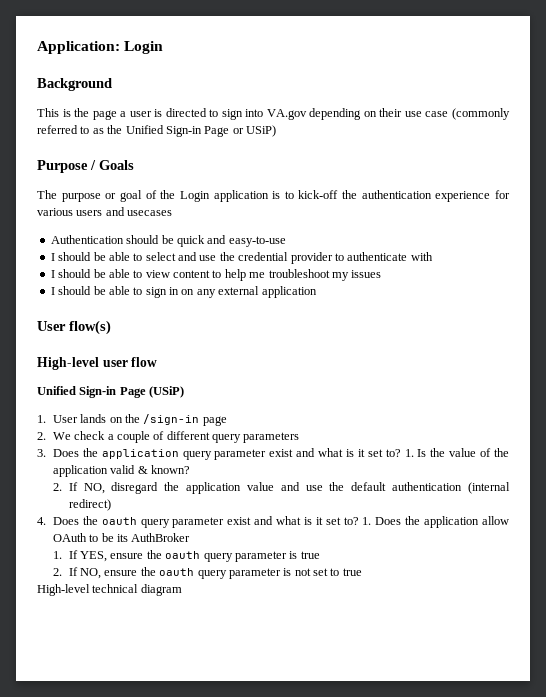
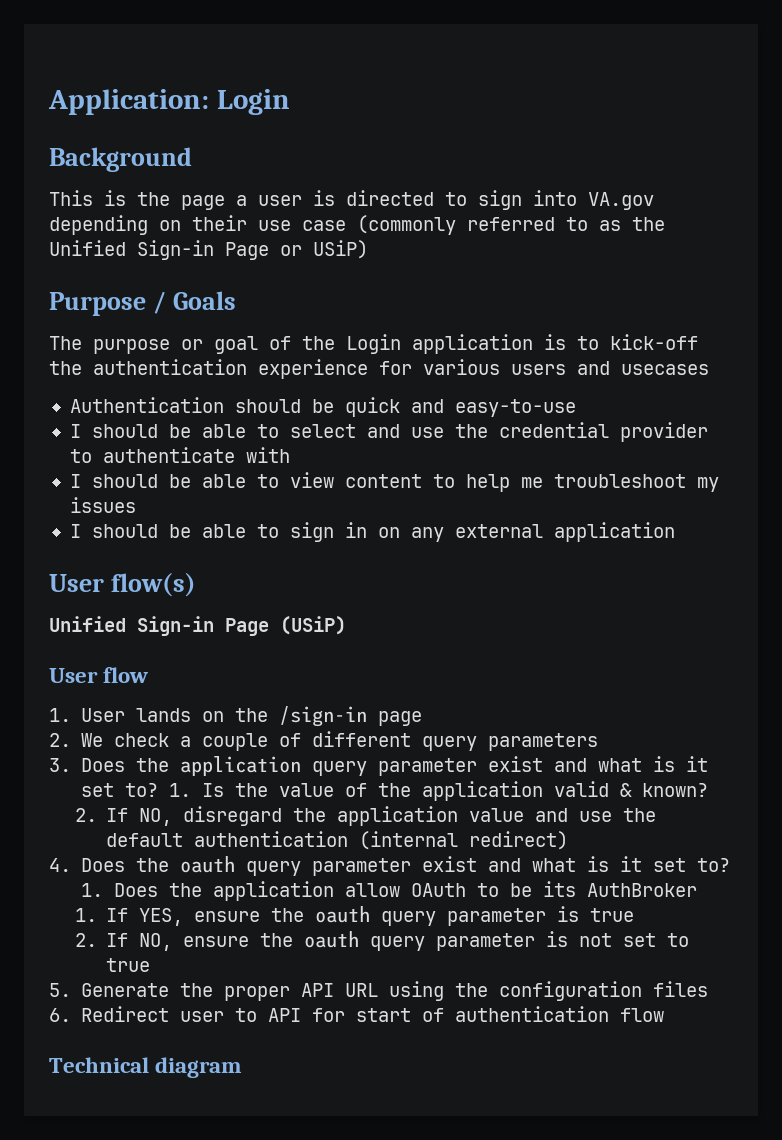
[37,357,158,370] // High-level user flow -> (196, 585) none
(185, 392) none -> [49,667,149,683] // User flow
[37,584,139,596] High-level technical -> [49,981,708,1001] [49,1006,664,1022] [49,1057,149,1073] 5. Generate the proper API URL using the configuration files // 6. Redirect user to API for start of authentication flow // Technical

